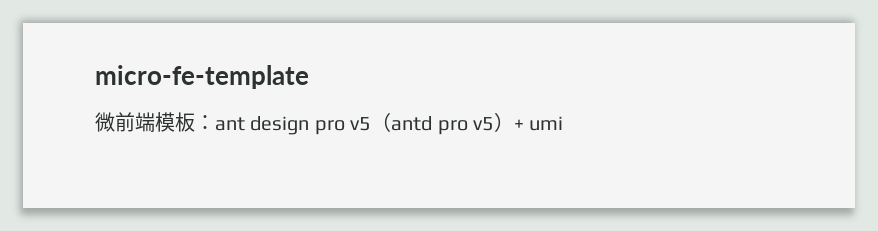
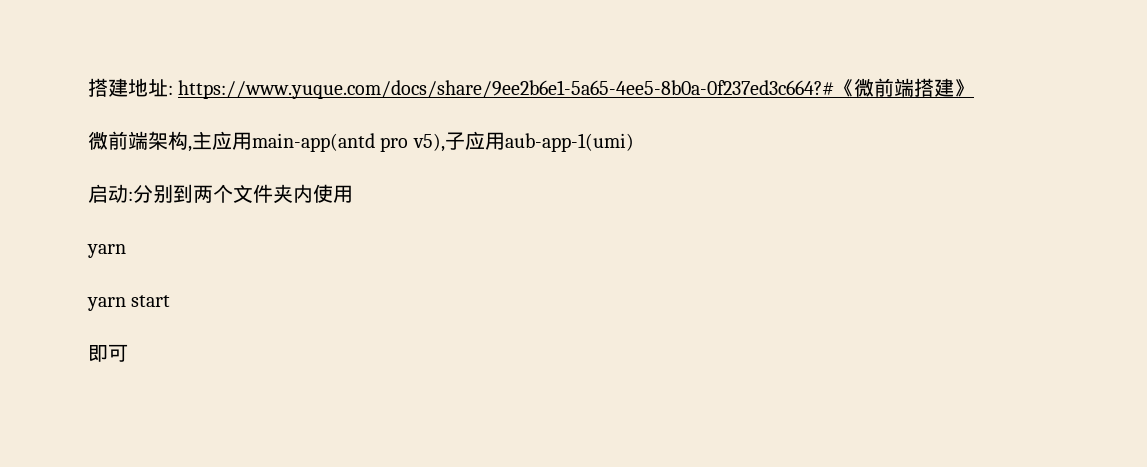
[95,65,309,89] [95,112,564,135] micro-fe-template // 微前端模板：ant design pro v5（antd pro v5）+ umi -> [88,78,975,99] [88,131,634,152] [88,184,353,204] [87,244,126,258] [87,295,171,311] [88,344,128,362] 搭建地址: https://www.yuque.com/docs/share/9ee2b6e1-5a65-4ee5-8b0a-0f237ed3c664?#《微前端搭建》 // 微前端架构,主应用main-app(antd pro v5),子应用aub-app-1(umi) // 启动:分别到两个文件夹内使用 // yarn // yarn start // 即可

